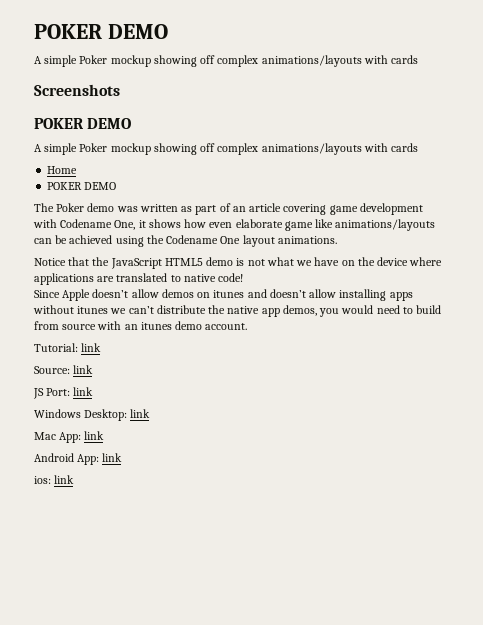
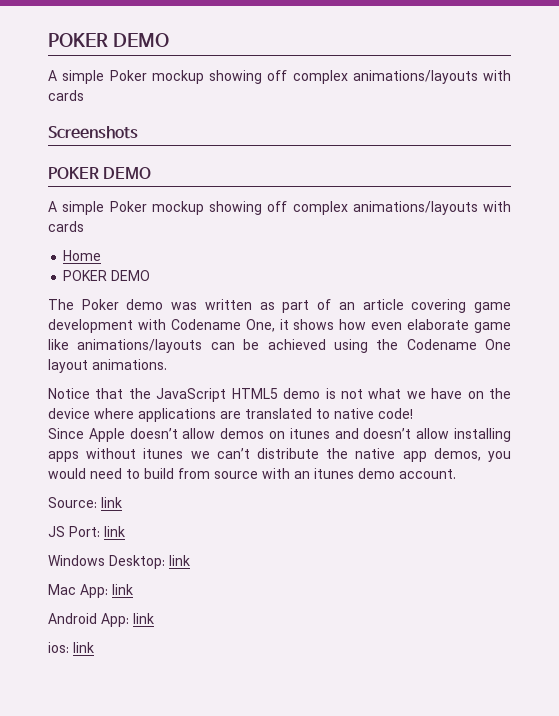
[34,343,102,352] // Tutorial: link -> (456, 474) none

